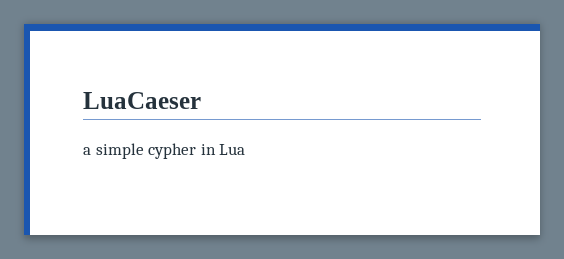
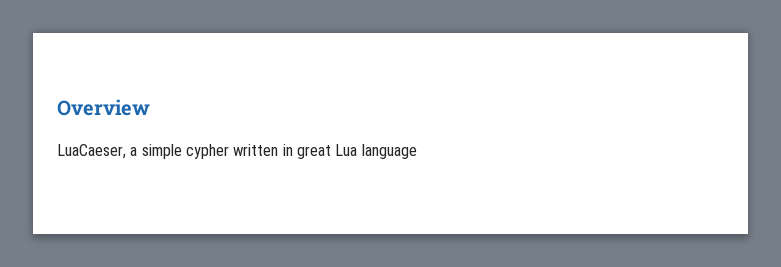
[83,92,201,109] LuaCaeser // -> [57,99,150,116] [57,144,126,159] Overview // LuaCaeser,
[200,144,246,155] in Lua -> [233,144,417,159] written in great Lua language

